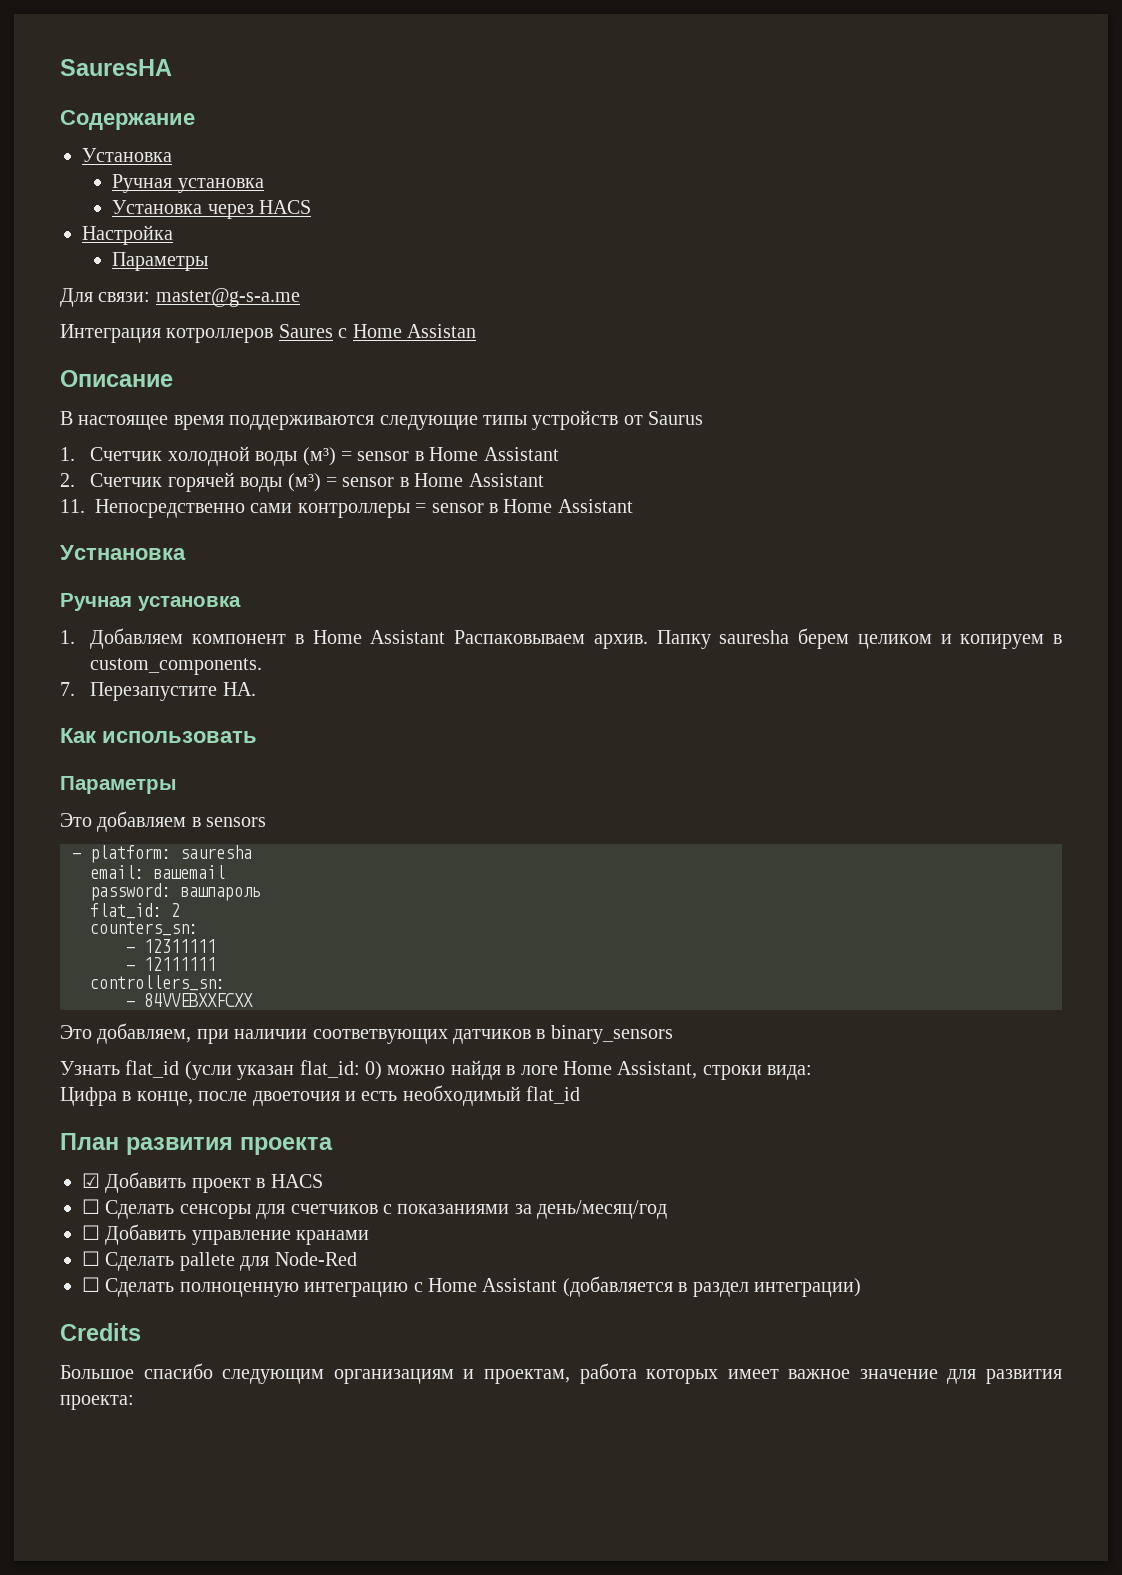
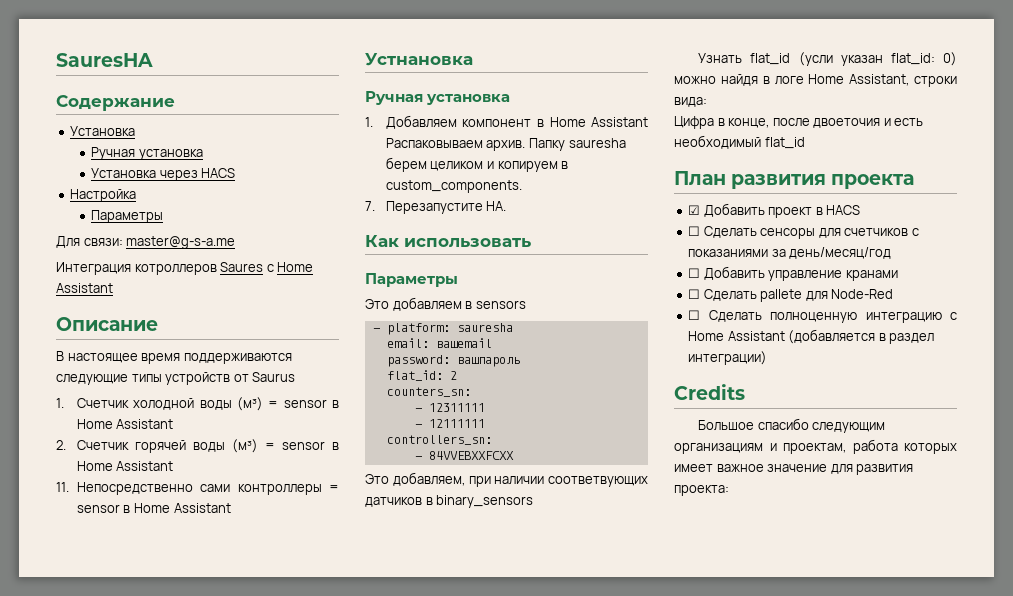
[406,324,476,338] Assistan -> [56,283,113,293] Assistant

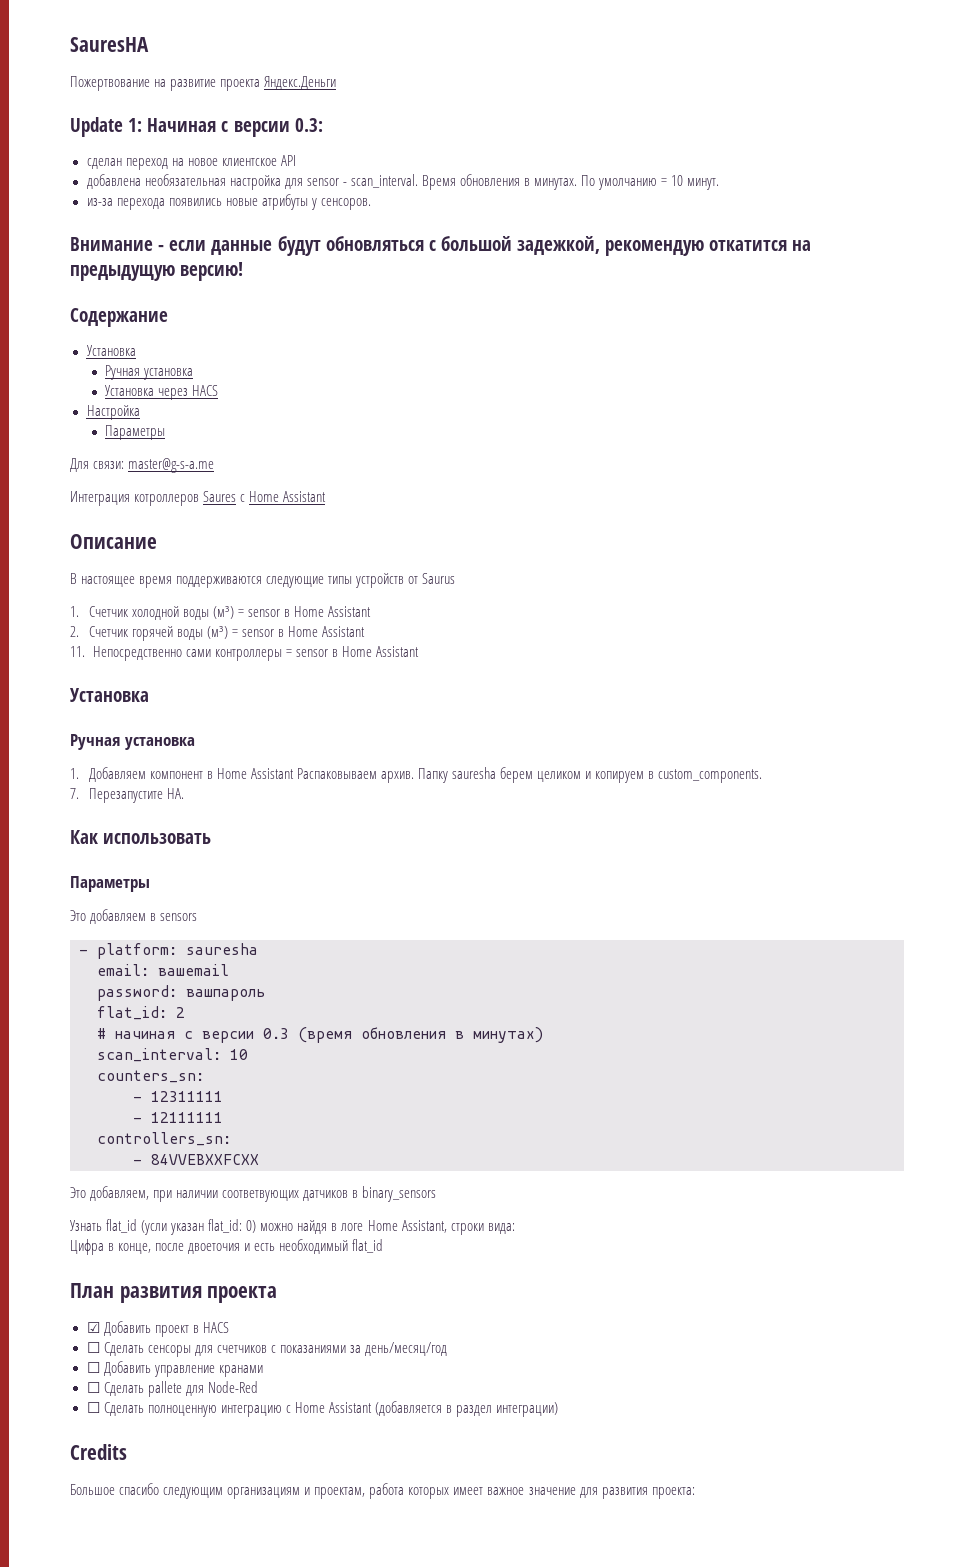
(153, 60) none -> [70,76,337,91] [70,117,323,137] [86,155,296,170] [86,174,720,190] [86,194,371,210] [70,236,812,256] [70,262,244,281] // Пожертвование на развитие проекта Яндекс.Деньги // Update 1: Начиная с версии 0.3: // сделан переход на новое клиентское API // добавлена необязательная настройка для sensor - scan_interval. Время обновления в минутах. По умолчанию = 10 минут. // из-за перехода появились новые атрибуты у сенсоров. // Внимание - если данные будут обновляться с большой задежкой, рекомендую откатится на предыдущую версию!
[365,53,473,66] Устнановка -> [70,688,149,702] Установка
(457, 375) none -> [97,1027,543,1043] [97,1048,248,1062] // # начиная с версии 0.3 (время обновления в минутах) // scan_interval: 10

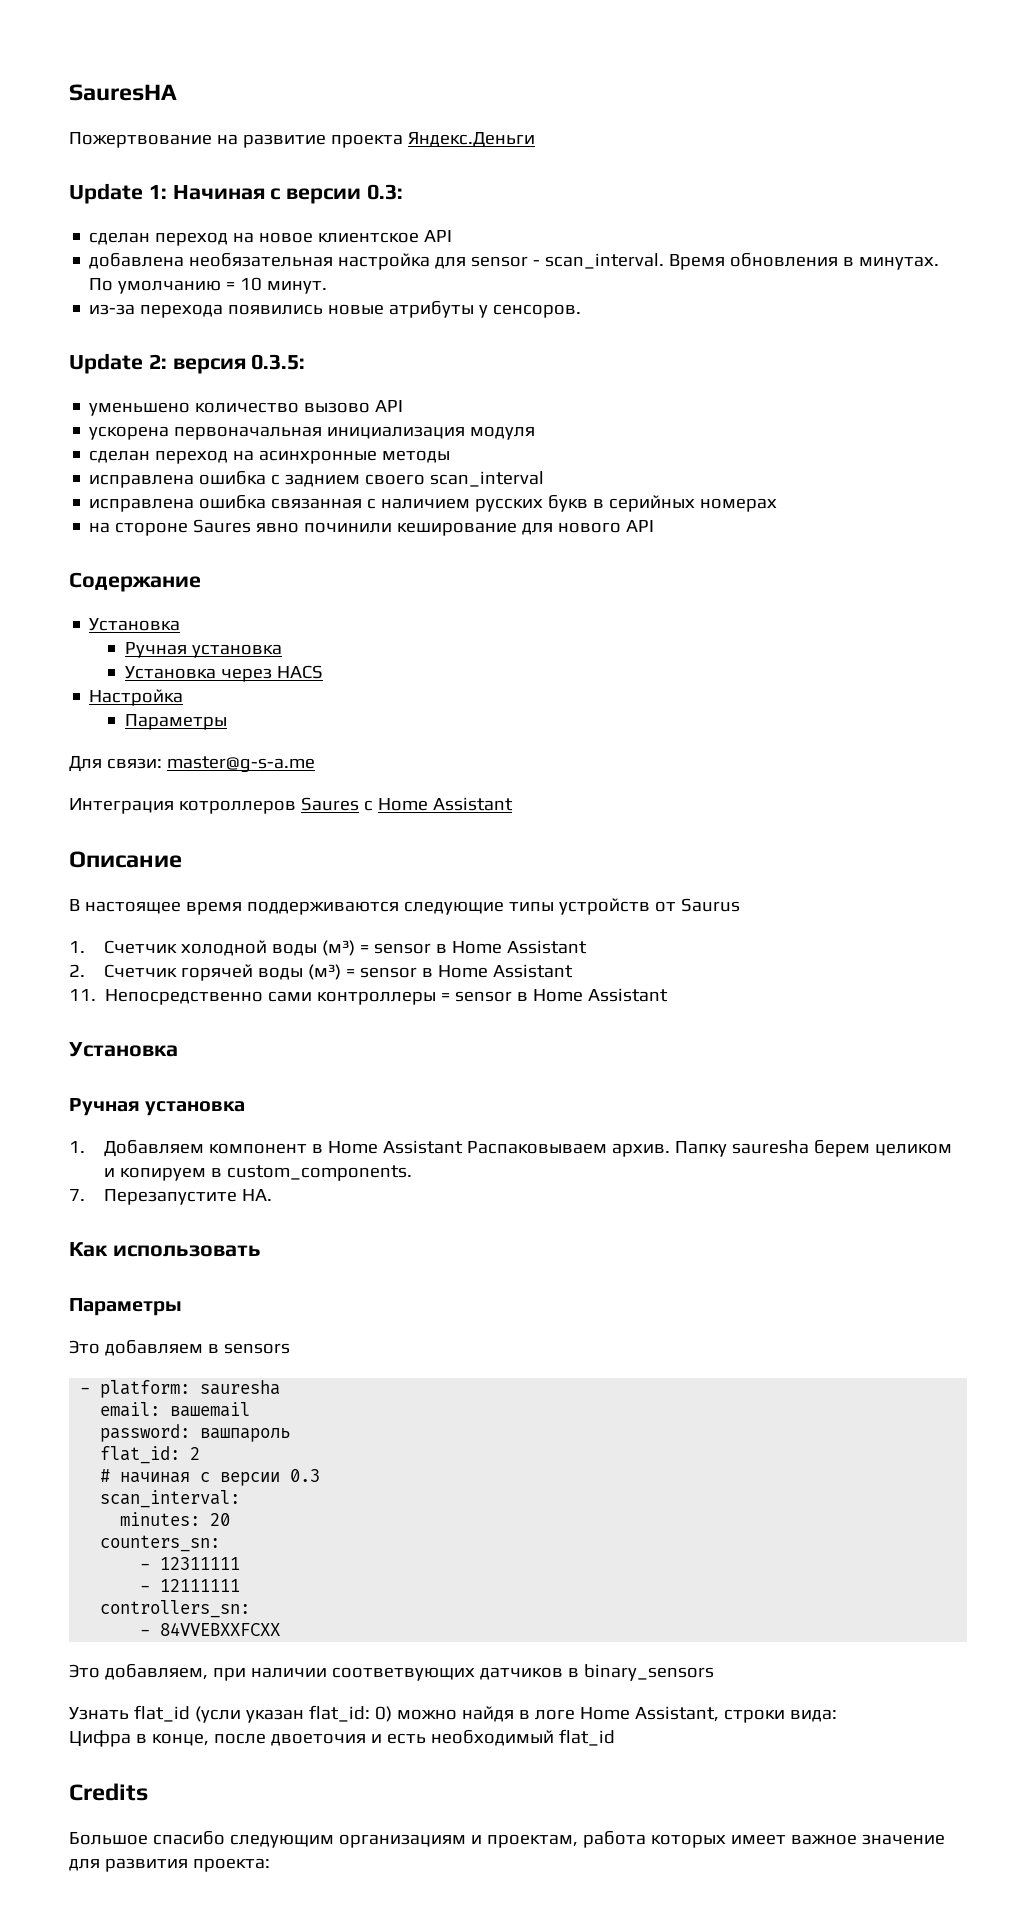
[70,236,812,256] [70,262,244,281] Внимание - если данные будут обновляться с большой задежкой, рекомендую откатится на предыдущую версию! -> [69,353,306,374] [89,400,404,416] [89,426,536,440] [89,450,451,464] [89,471,545,488] [89,495,778,512] [89,519,655,536] Update 2: версия 0.3.5: // уменьшено количество вызово API // ускорена первоначальная инициализация модуля // сделан переход на асинхронные методы // исправлена ошибка с заднием своего scan_interval // исправлена ошибка связанная с наличием русских букв в серийных номерах // на стороне Saures явно починили кеширование для нового API
[298,1027,543,1043] (время обновления в минутах) -> (321, 1475) none
[230,1049,248,1060] 10 -> [120,1512,231,1526] // minutes: 20
[70,1283,278,1303] [86,1321,229,1337] [86,1342,447,1357] [86,1361,263,1377] [86,1381,258,1397] [86,1401,558,1417] // План развития проекта // ☑ Добавить проект в HACS // ☐ Сделать сенсоры для счетчиков с показаниями за день/месяц/год // ☐ Добавить управление кранами // ☐ Сделать pallete для Node-Red // ☐ Сделать полноценную интеграцию с Home Assistant (добавляется в раздел интеграции) -> (615, 1737) none

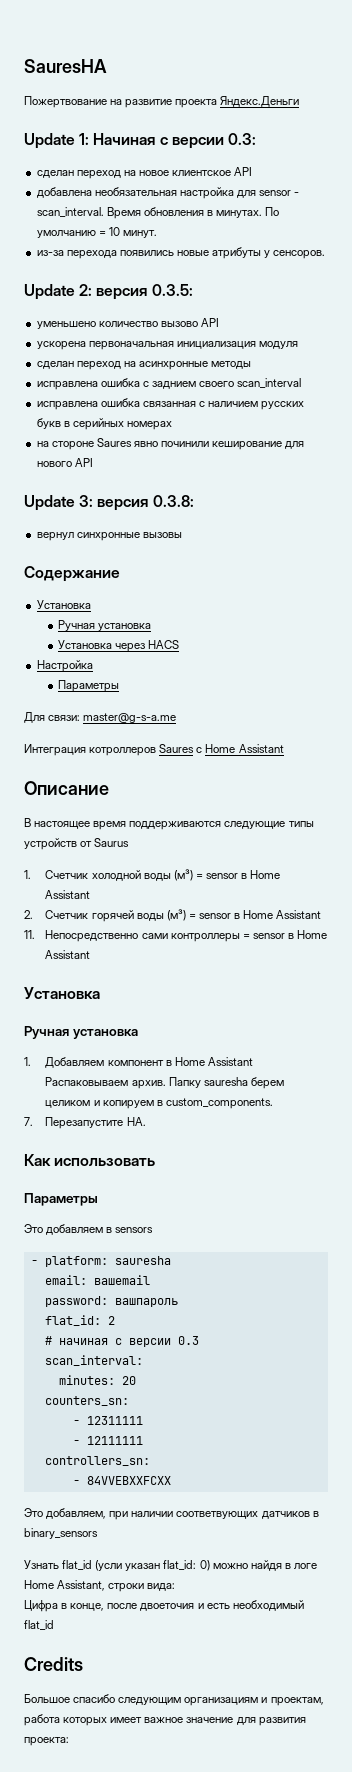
(655, 526) none -> [24,495,194,511] [36,532,182,541] // Update 3: версия 0.3.8: // вернул синхронные вызовы

